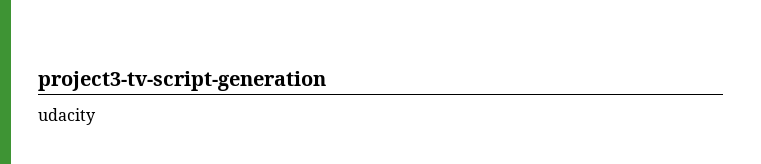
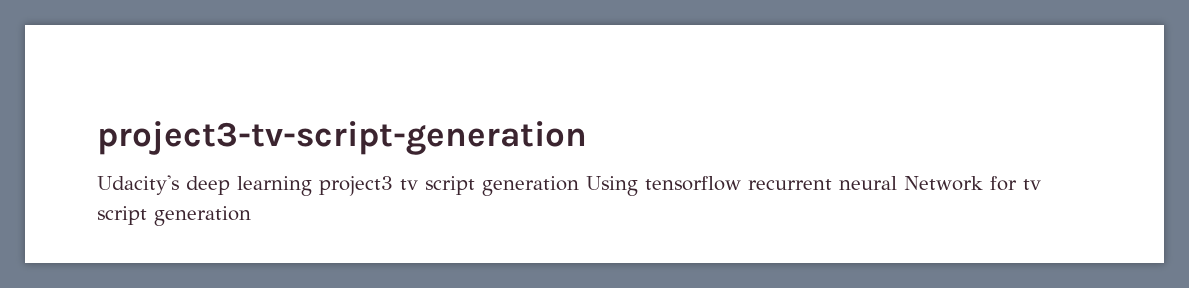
[38,108,96,125] udacity -> [97,175,1041,196] [97,206,251,226] Udacity's deep learning project3 tv script generation Using tensorflow recurrent neural Network for tv script generation

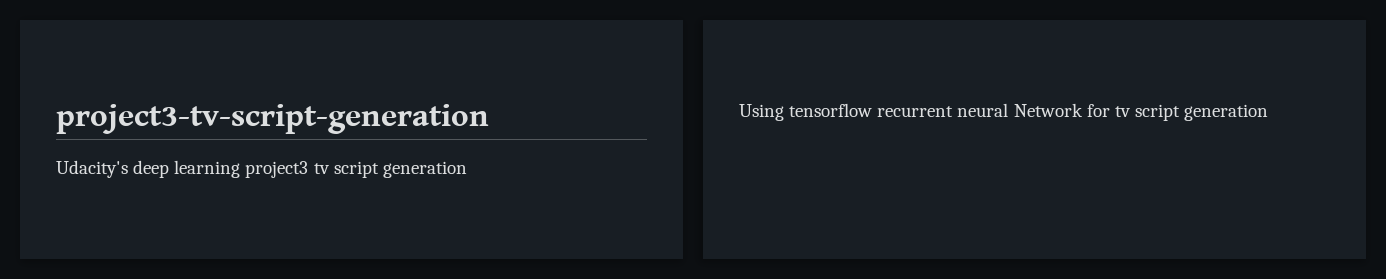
(579, 186) none -> (467, 169) //

